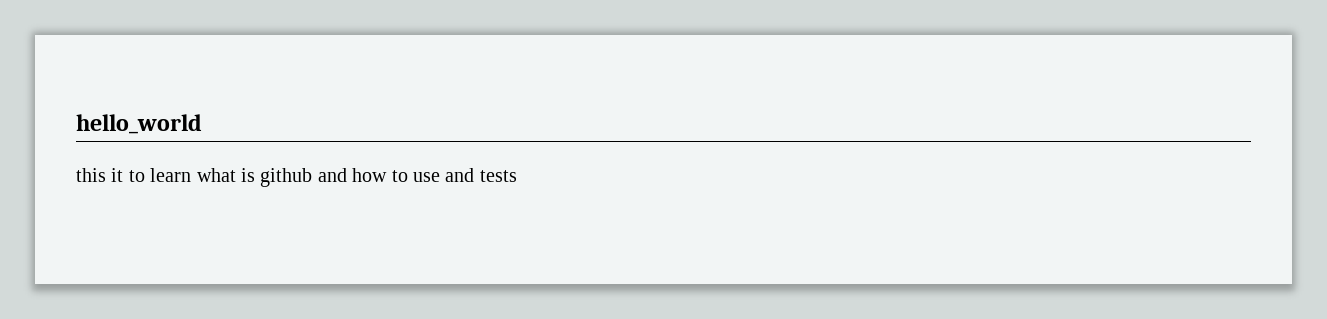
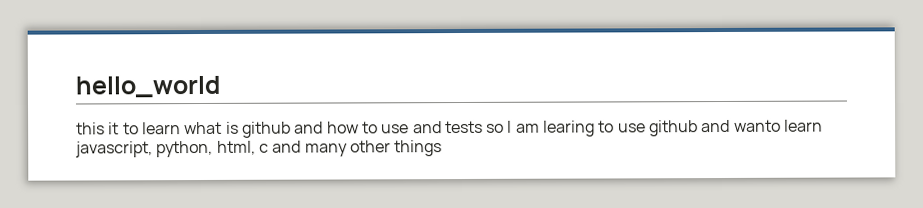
(517, 176) none -> [486,119,824,137] [75,140,443,158] so I am learing to use github and wanto learn javascript, python, html, c and many other things

